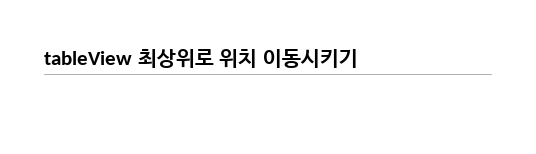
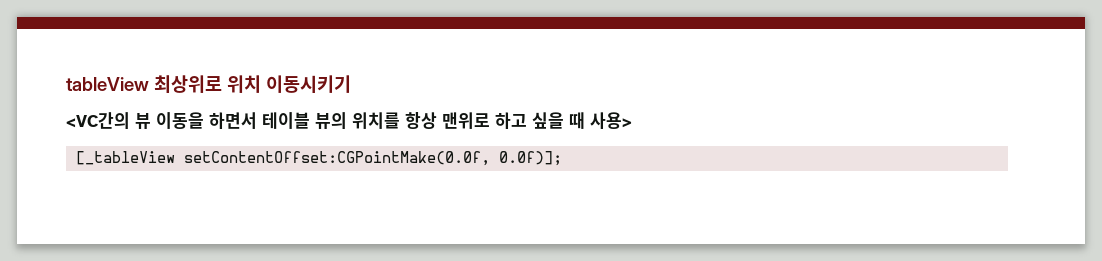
(358, 58) none -> [66,112,632,129] [76,151,563,166] // <VC간의 뷰 이동을 하면서 테이블 뷰의 위치를 항상 맨위로 하고 싶을 때 사용> // [_tableView setContentOffset:CGPointMake(0.0f, 0.0f)];

